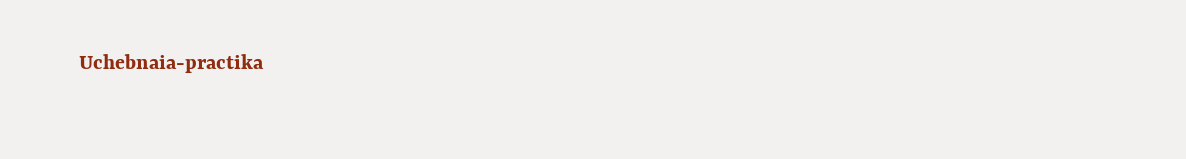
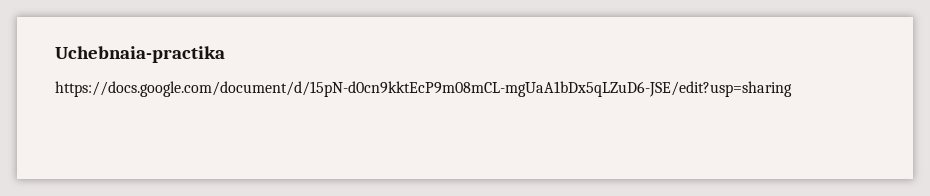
(264, 63) none -> [55,81,792,97] // https://docs.google.com/document/d/15pN-d0cn9kktEcP9m08mCL-mgUaA1bDx5qLZuD6-JSE/edit?usp=sharing

